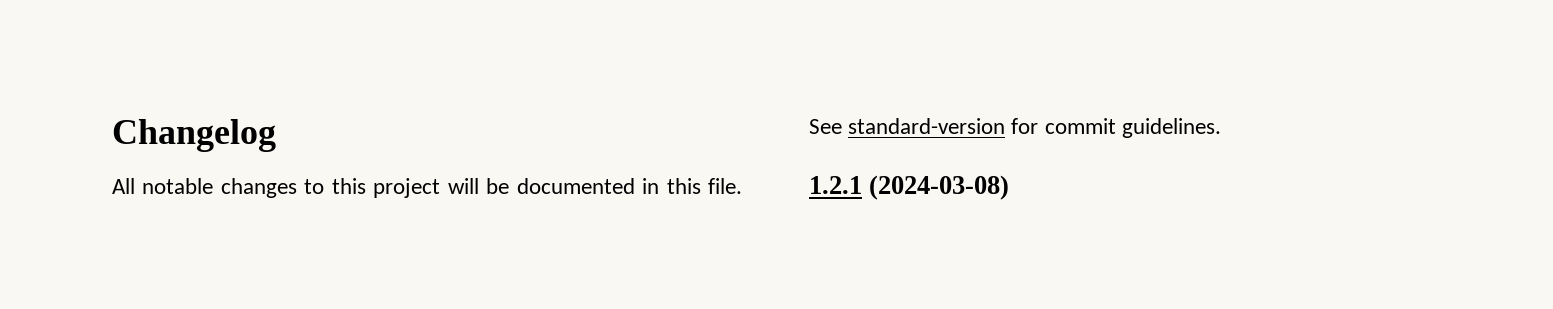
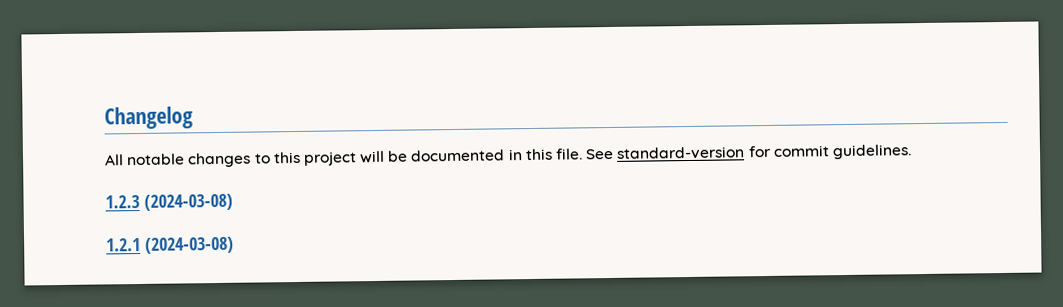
(1221, 128) none -> [105,193,233,211] // 1.2.3 (2024-03-08)

